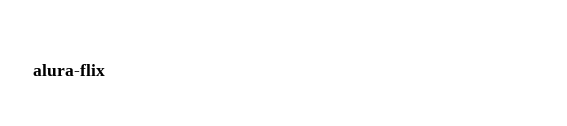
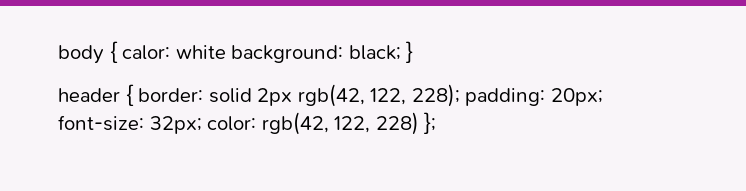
[33,64,105,76] alura-flix -> [58,41,414,64] [58,84,603,107] [58,112,437,135] body { calor: white background: black; } // header { border: solid 2px rgb(42, 122, 228); padding: 20px; font-size: 32px; color: rgb(42, 122, 228) };

